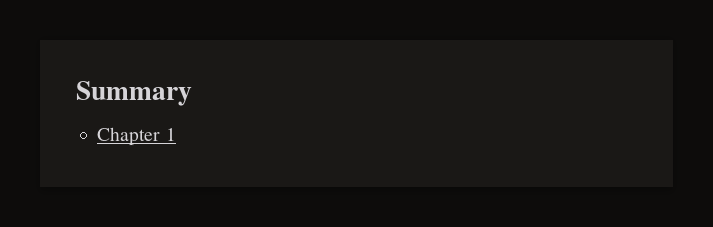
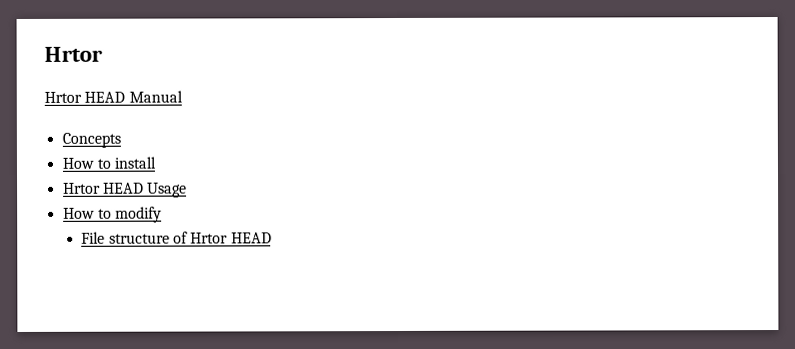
[76,81,192,106] [97,127,176,146] Summary // Chapter 1 -> [44,46,103,62] [44,90,183,103] [61,132,121,148] [61,156,157,169] [62,182,188,198] [62,206,163,223] [81,231,272,244] Hrtor // Hrtor HEAD Manual // Concepts // How to install // Hrtor HEAD Usage // How to modify // File structure of Hrtor HEAD

